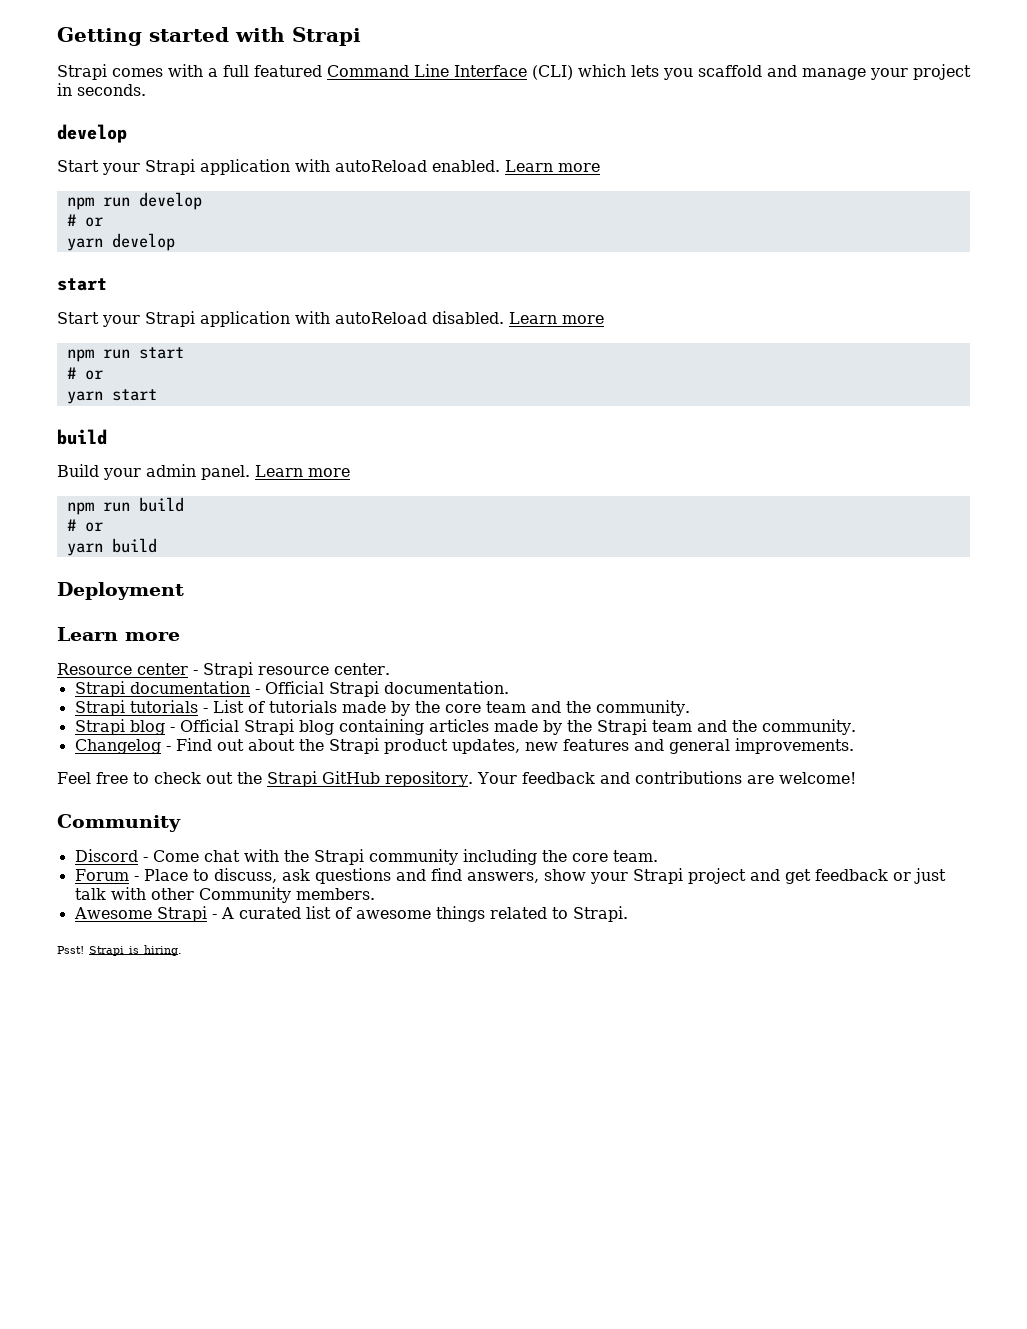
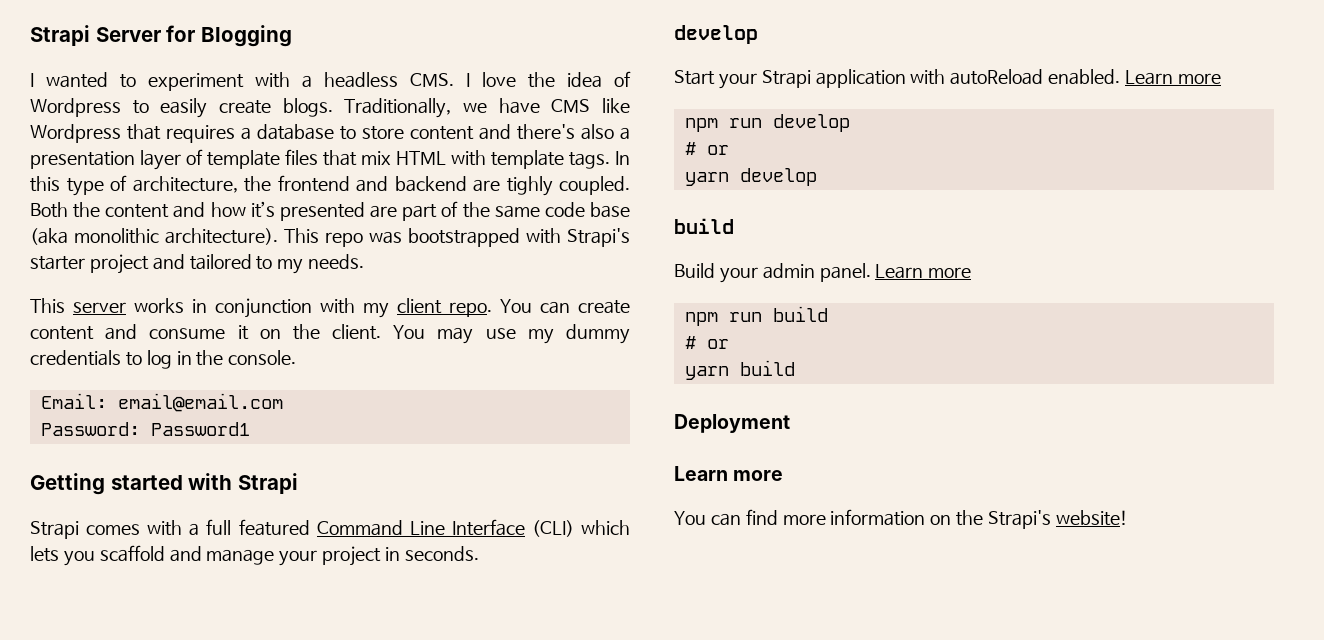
(57, 36) none -> [30,25,292,47] [30,71,631,91] [30,98,631,118] [30,124,630,143] [30,149,630,170] [30,175,630,196] [30,201,631,221] [30,228,630,247] [30,254,365,274] [30,298,630,318] [30,324,630,344] [30,350,297,369] [40,393,283,412] [40,422,250,436] Strapi Server for Blogging // I wanted to experiment with a headless CMS. I love the idea of Wordpress to easily create blogs. Traditionally, we have CMS like Wordpress that requires a database to store content and there's also a presentation layer of template files that mix HTML with template tags. In this type of architecture, the frontend and backend are tighly coupled. Both the content and how it’s presented are part of the same code base (aka monolithic architecture). This repo was bootstrapped with Strapi's starter project and tailored to my needs. // This server works in conjunction with my client repo. You can create content and consume it on the client. You may use my dummy credentials to log in the console. // Email: email@email.com // Password: Password1 //
[57,278,107,291] [57,311,604,327] [66,347,184,362] [66,367,103,380] [66,389,157,404] // start // Start your Strapi application with autoReload disabled. Learn more // npm run start // # or // yarn start -> (817, 177) none
[57,662,390,678] [74,681,509,697] [74,700,690,716] [74,719,856,735] [74,738,854,754] [57,771,856,787] [57,814,181,832] [74,849,658,865] [74,868,946,884] [74,887,375,903] [73,906,628,922] [57,945,182,956] Resource center - Strapi resource center. // Strapi documentation - Official Strapi documentation. // Strapi tutorials - List of tutorials made by the core team and the community. // Strapi blog - Official Strapi blog containing articles made by the Strapi team and the community. // Changelog - Find out about the Strapi product updates, new features and general improvements. // Feel free to check out the Strapi GitHub repository. Your feedback and contributions are welcome! // Community // Discord - Come chat with the Strapi community including the core team. // Forum - Place to discuss, ask questions and find answers, show your Strapi project and get feedback or just talk with other Community members. // Awesome Strapi - A curated list of awesome things related to Strapi. // Psst! Strapi is hiring. -> [674,509,1128,529] You can find more information on the Strapi's website!

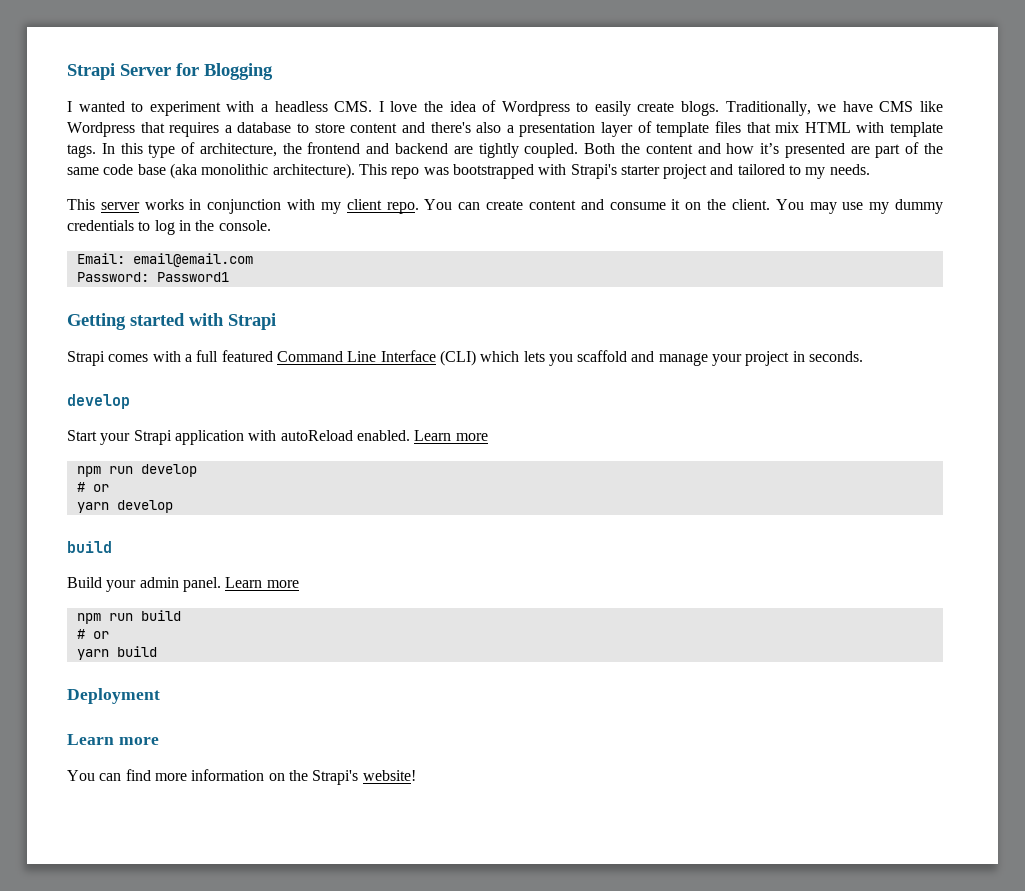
[506,176,553,196] tighly -> [478,143,519,158] tightly

